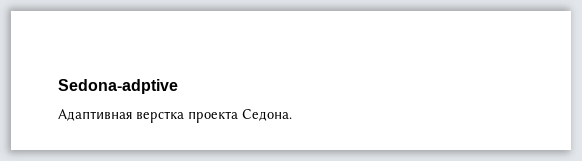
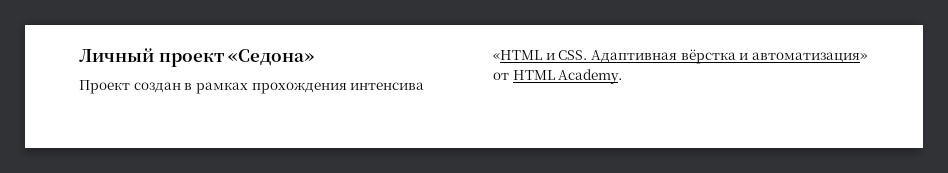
[58,79,178,94] [58,109,292,123] Sedona-adptive // Адаптивная верстка проекта Седона. -> [79,48,315,67] [79,80,425,94] [493,49,867,64] [493,69,623,84] Личный проект «Седона» // Проект создан в рамках прохождения интенсива «HTML и CSS. Адаптивная вёрстка и автоматизация» от HTML Academy.

